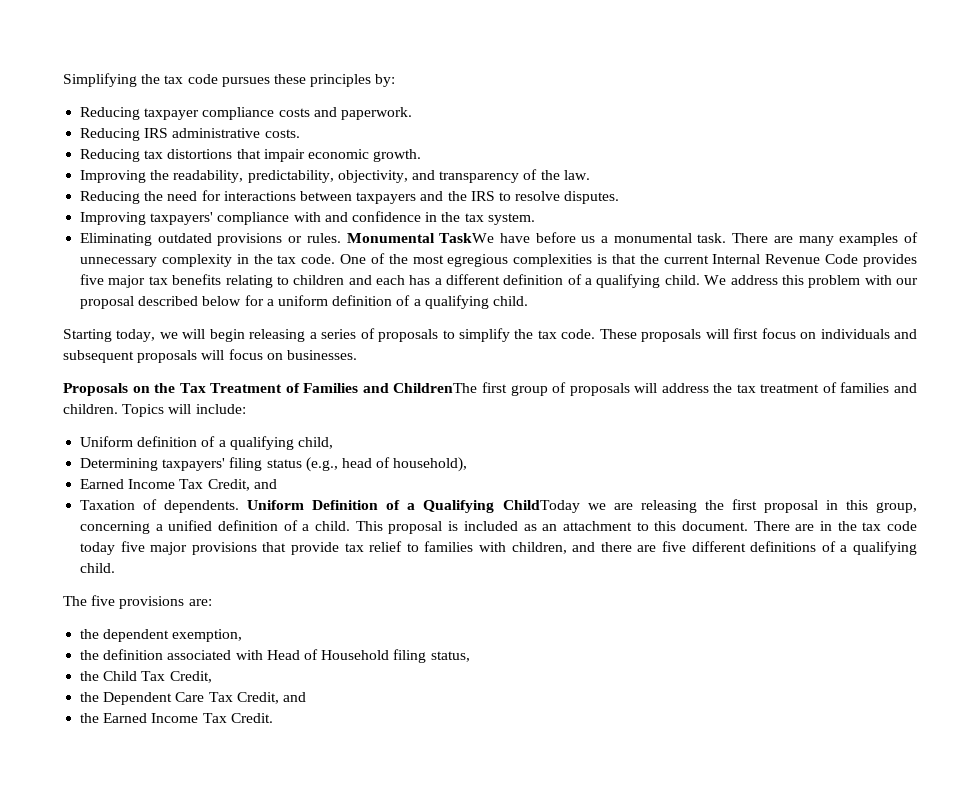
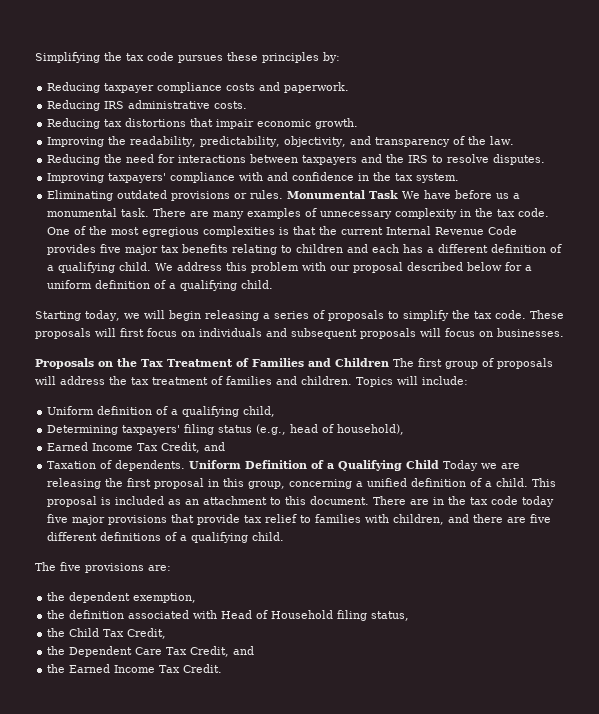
[439,233,495,243] TaskWe -> [369,190,421,199] Task We
[393,383,478,393] ChildrenThe -> [335,358,414,367] Children The
[502,500,580,513] ChildToday -> [406,460,479,471] Child Today

